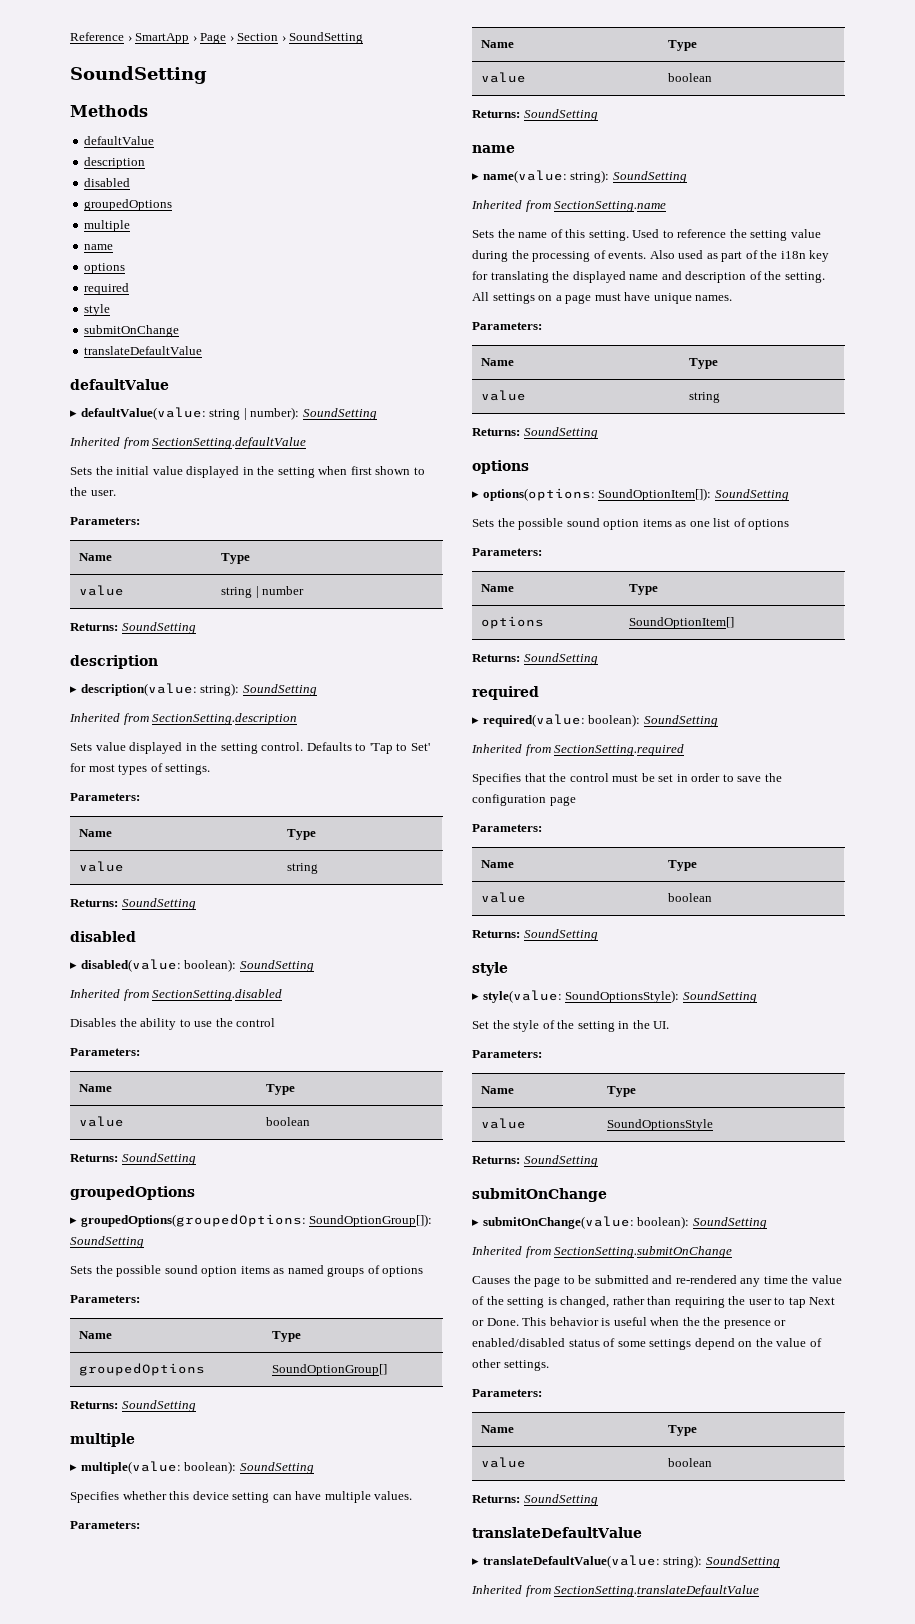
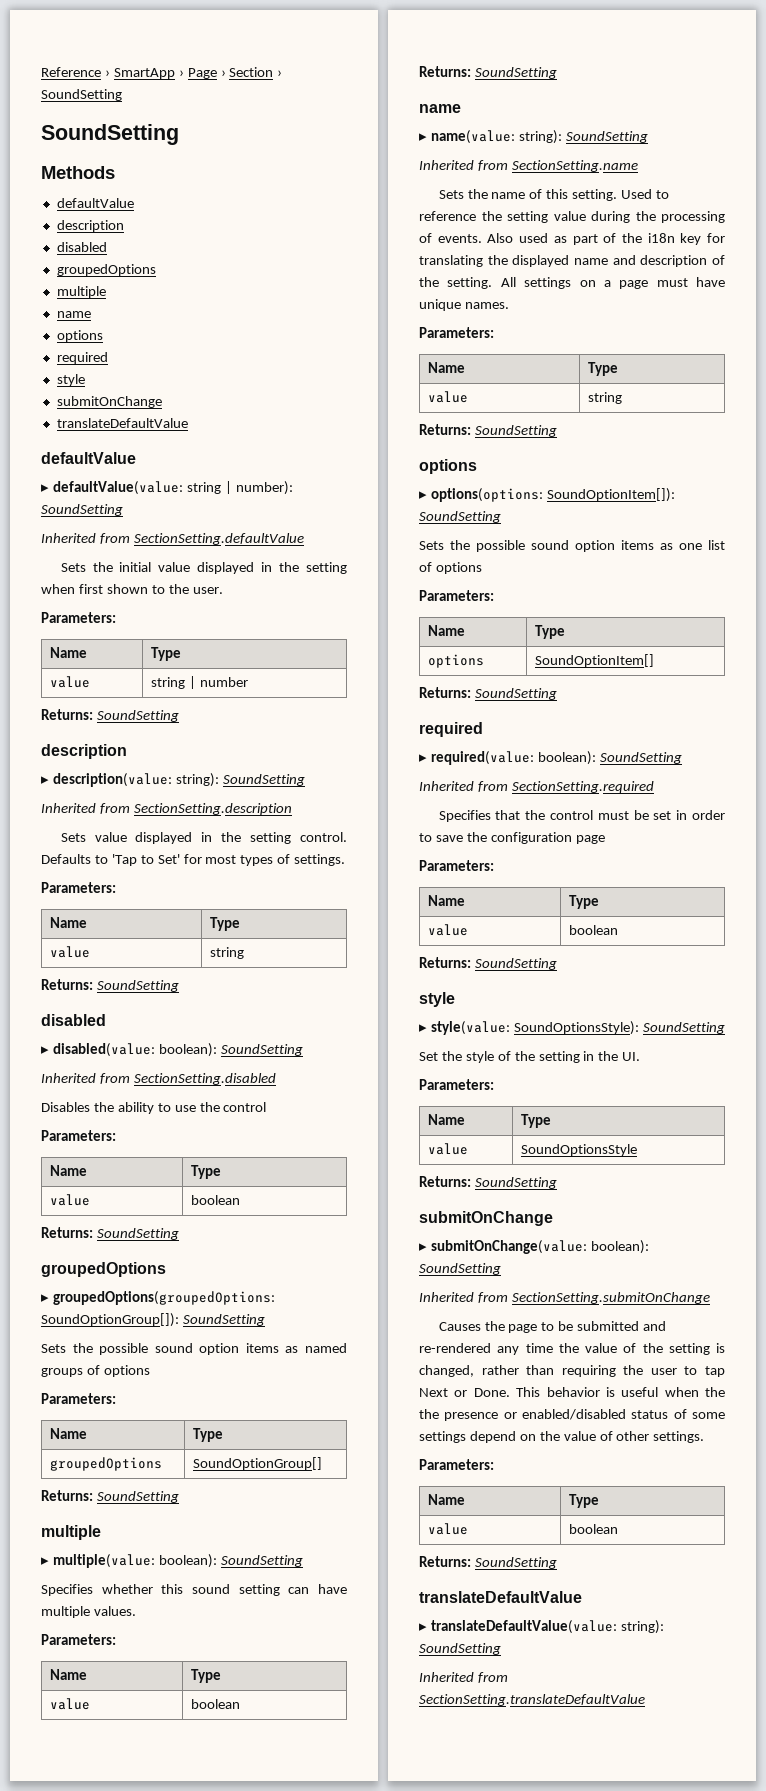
[192,1491,229,1500] device -> [191,1584,230,1594] sound

